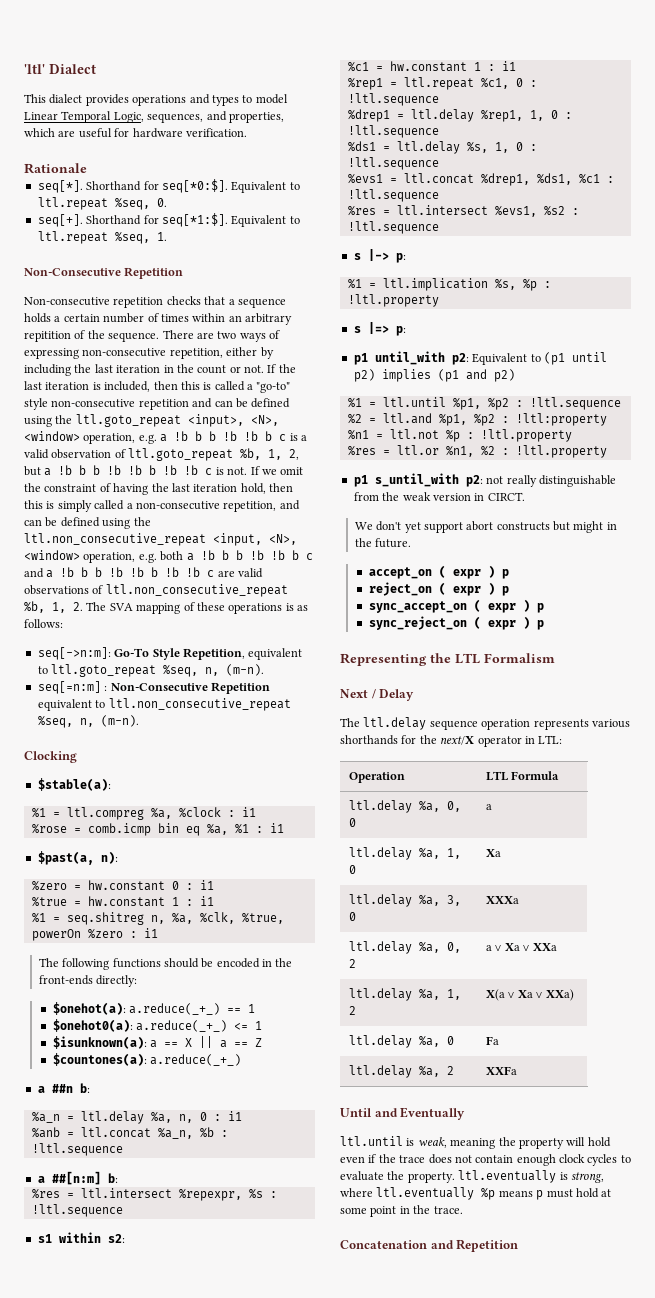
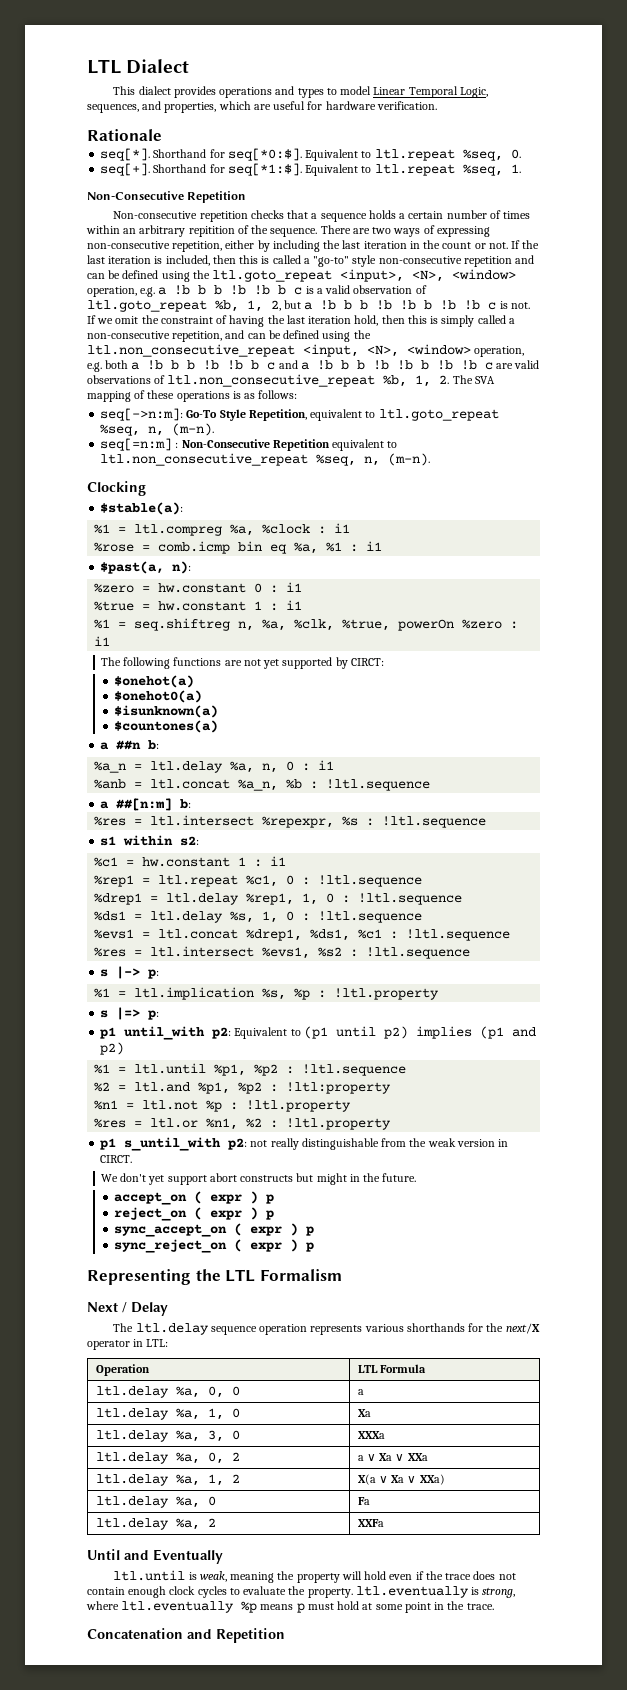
[24,64,45,74] 'ltl' -> [87,59,121,74] LTL
[66,912,144,925] seq.shitreg -> [134,618,231,631] seq.shiftreg
[163,958,293,968] [38,975,138,987] [52,1002,255,1015] [52,1019,262,1032] [52,1036,262,1049] [52,1053,241,1066] should be encoded in the front-ends directly: // $onehot(a): a.reduce(_+_) == 1 // $onehot0(a): a.reduce(_+_) <= 1 // $isunknown(a): a == X || a == Z // $countones(a): a.reduce(_+_) -> [224,657,384,669] [114,675,195,688] [114,690,203,703] [114,705,219,718] [114,720,219,733] are not yet supported by CIRCT: // $onehot(a) // $onehot0(a) // $isunknown(a) // $countones(a)

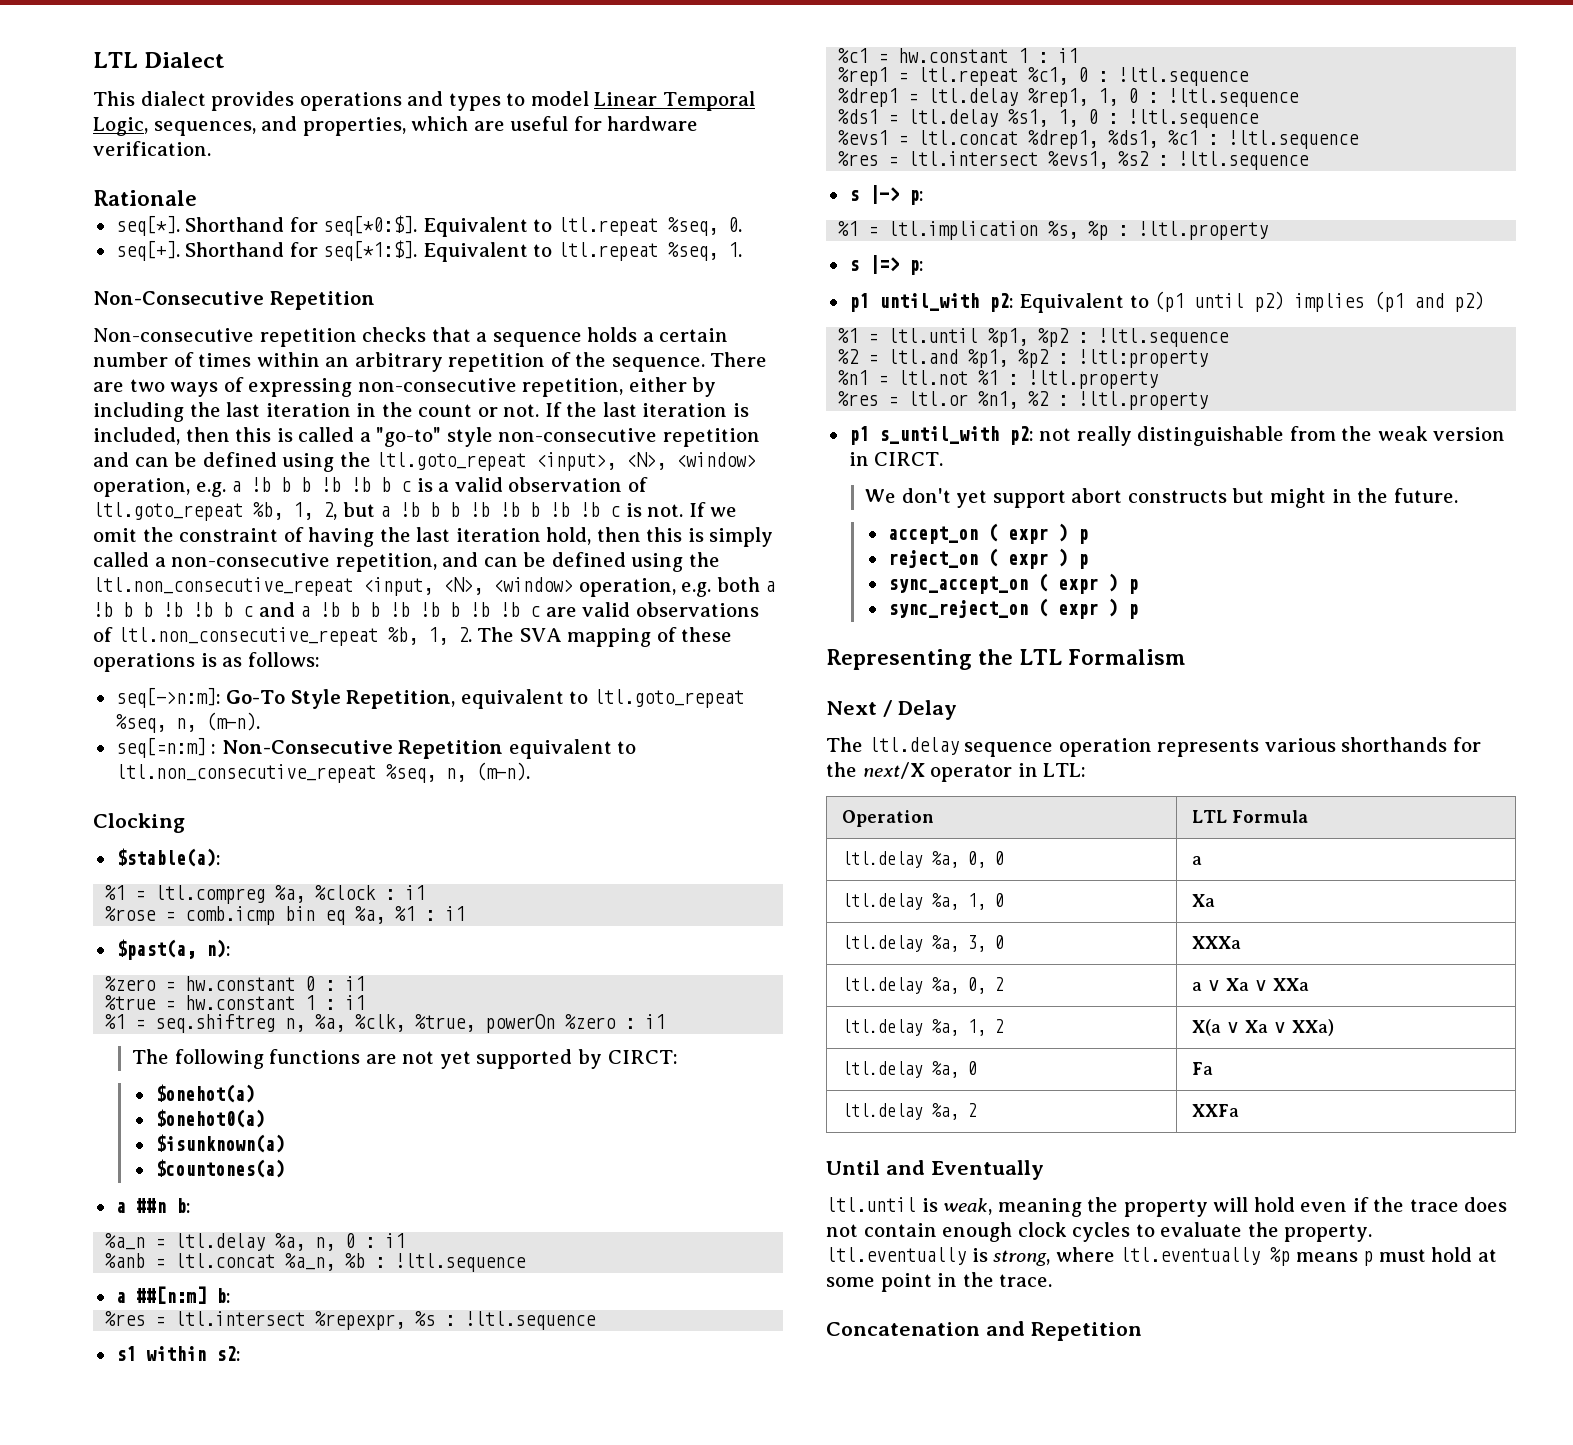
[188,226,235,237] repitition -> [448,353,546,372] repetition
[230,911,255,923] %s, -> [1008,109,1049,127] %s1,
[206,1100,223,1112] %p -> [978,370,999,385] %1

